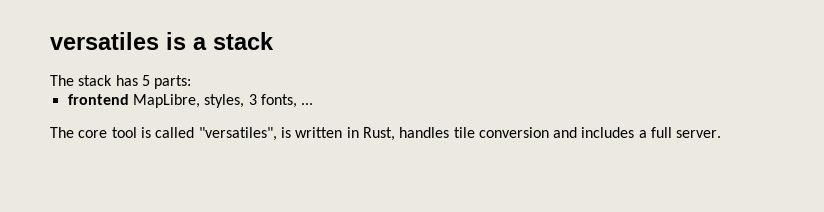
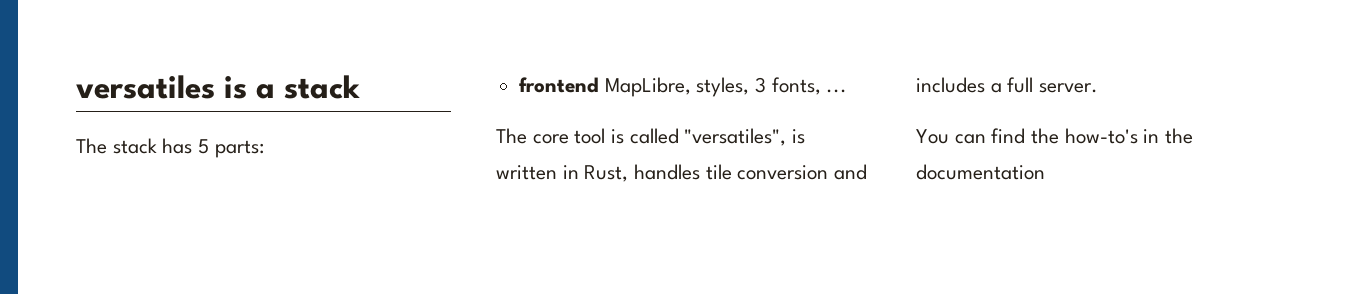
(722, 134) none -> [916,128,1194,144] [916,164,1045,180] // You can find the how-to's in the documentation

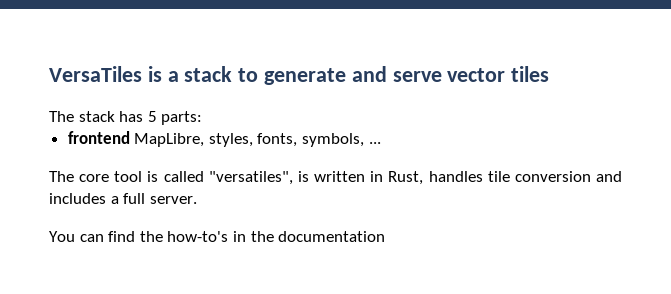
[76,75,215,99] versatiles -> [49,66,142,82] VersaTiles
(360, 87) none -> [238,66,550,85] to generate and serve vector tiles
[755,77,821,95] 3 fonts, -> [257,133,365,147] fonts, symbols,

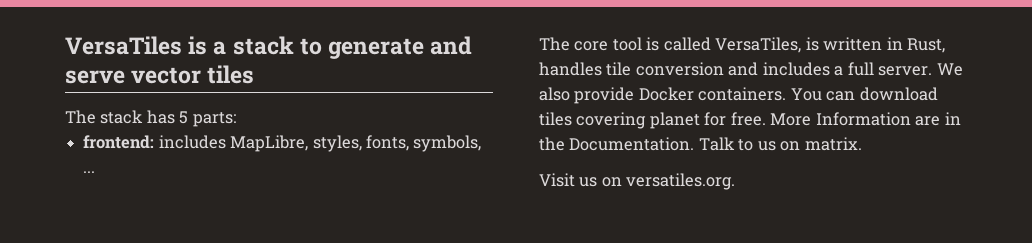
[67,131,130,144] frontend -> [83,135,226,149] frontend: includes
[208,171,293,185] "versatiles", -> [715,37,802,53] VersaTiles,
[49,231,386,242] // You can find the how-to's in the documentation -> [936,63,963,76] [539,87,938,104] [539,112,961,129] [539,137,862,151] [539,173,736,190] We also provide Docker containers. You can download tiles covering planet for free. More Information are in the Documentation. Talk to us on matrix. // Visit us on versatiles.org.

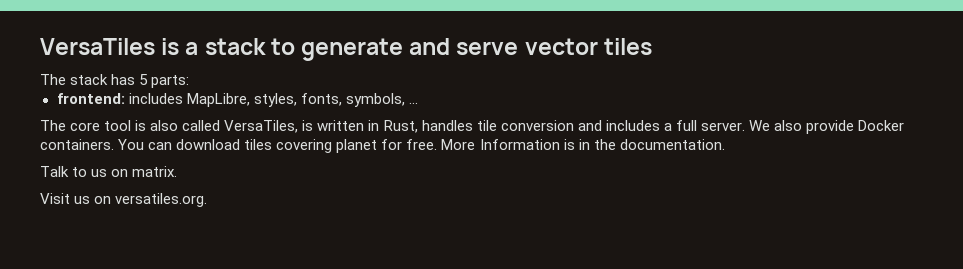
(660, 44) none -> [150,120,179,131] also
[915,116,941,126] are -> [563,139,575,150] is
[569,137,695,151] Documentation. -> [619,139,725,150] documentation. //

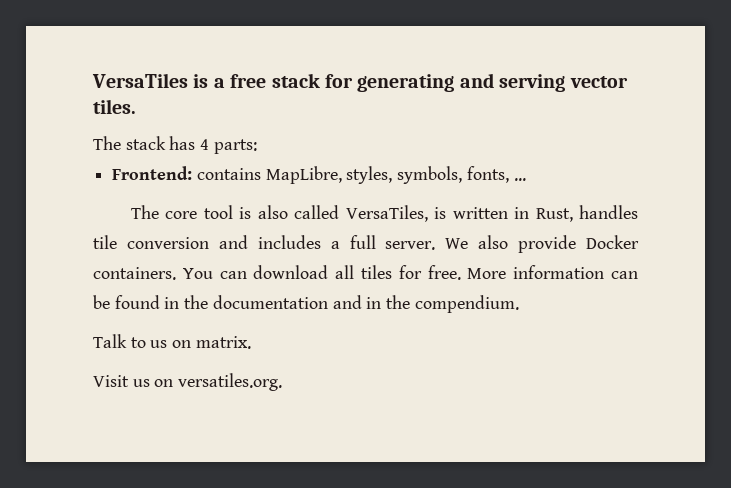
[204,38,652,61] stack to generate and serve vector tiles -> [230,73,628,92] [93,99,136,114] free stack for generating and serving vector tiles.
[139,74,149,85] 5 -> [200,139,210,150] 4
[56,93,405,107] frontend: includes MapLibre, styles, fonts, symbols, -> [112,166,509,184] Frontend: contains MapLibre, styles, symbols, fonts,
[244,139,725,153] tiles covering planet for free. More Information is in the documentation. -> [335,265,639,280] [93,295,519,313] all tiles for free. More information can be found in the documentation and in the compendium.

